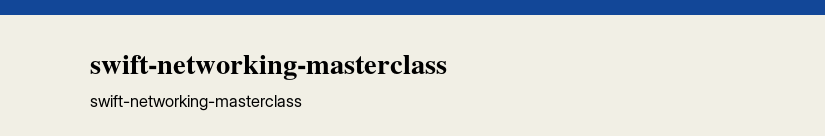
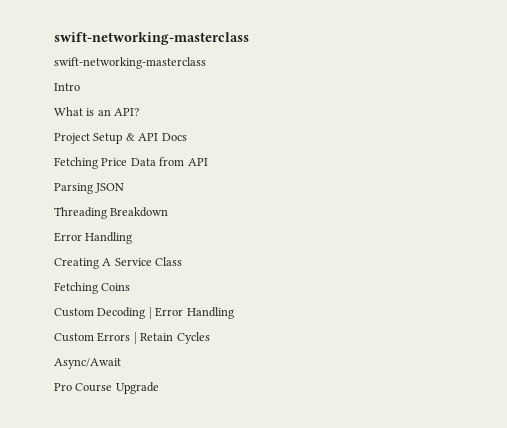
(302, 103) none -> [54,83,80,91] [54,107,140,116] [54,133,187,144] [54,157,208,169] [54,183,125,194] [54,207,169,219] [54,232,133,244] [54,257,183,269] [54,282,131,294] [54,307,234,319] [54,332,210,344] [54,358,121,369] [54,382,159,394] // Intro // What is an API? // Project Setup & API Docs // Fetching Price Data from API // Parsing JSON // Threading Breakdown // Error Handling // Creating A Service Class // Fetching Coins // Custom Decoding | Error Handling // Custom Errors | Retain Cycles // Async/Await // Pro Course Upgrade

